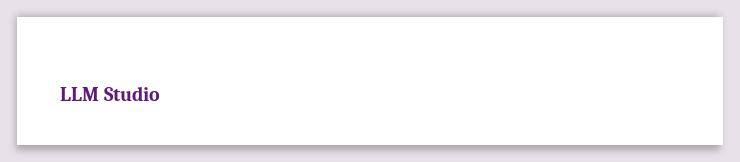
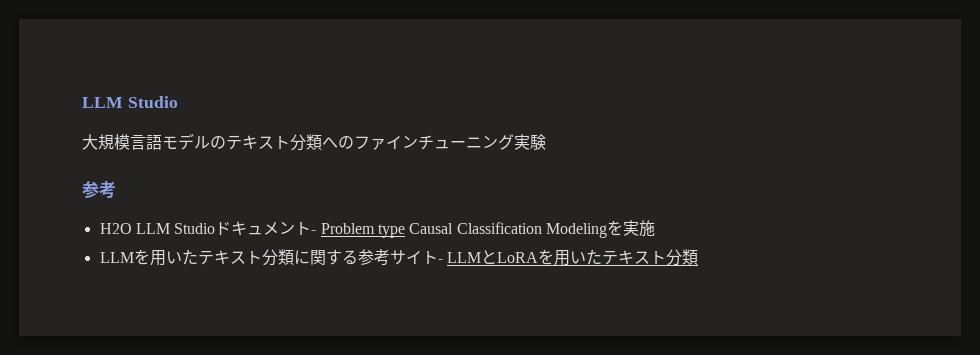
[60,86,161,101] LLM Studio -> [82,96,178,108] [82,133,546,151] [82,181,116,199] [99,220,655,238] [99,249,698,266] LLM Studio // 大規模言語モデルのテキスト分類へのファインチューニング実験 // 参考 // H2O LLM Studioドキュメント- Problem type Causal Classification Modelingを実施 // LLMを用いたテキスト分類に関する参考サイト- LLMとLoRAを用いたテキスト分類

